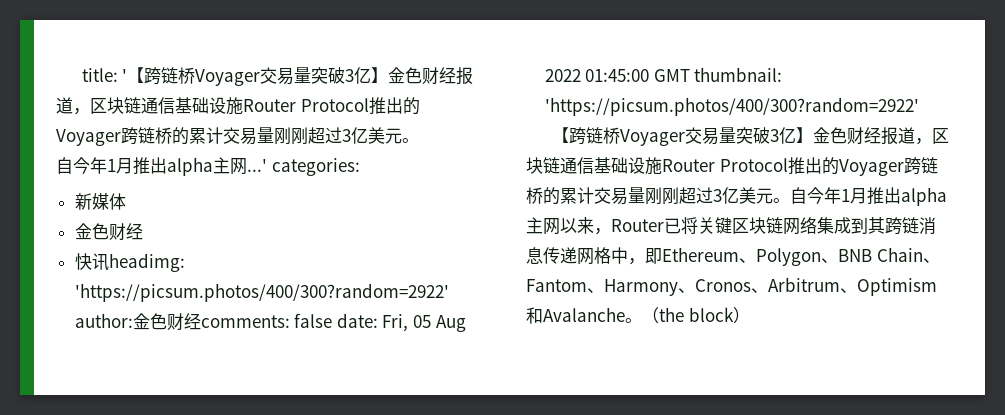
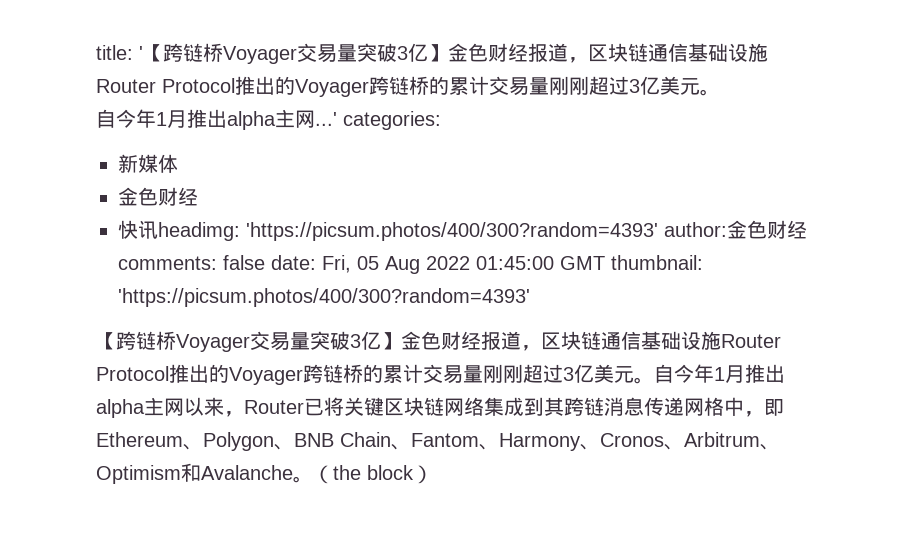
[74,283,449,302] 'https://picsum.photos/400/300?random=2922' -> [246,222,658,241] 'https://picsum.photos/400/300?random=4393'
[544,97,919,116] 'https://picsum.photos/400/300?random=2922' -> [118,288,530,307] 'https://picsum.photos/400/300?random=4393'

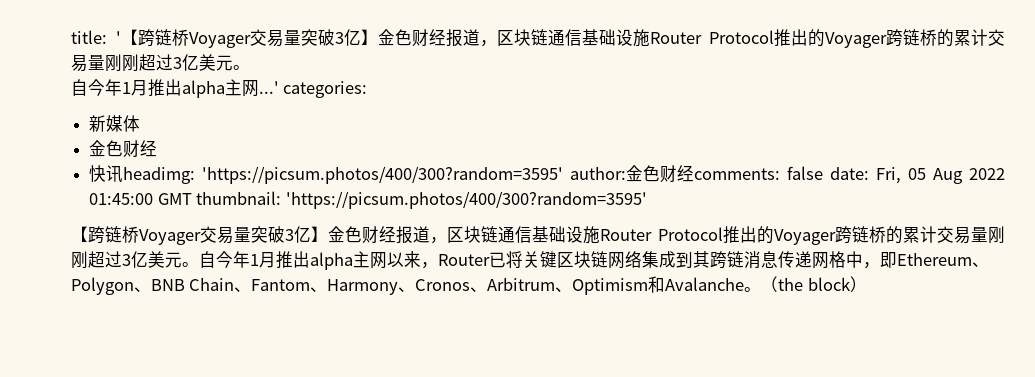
[246,222,658,241] 'https://picsum.photos/400/300?random=4393' -> [202,166,564,184] 'https://picsum.photos/400/300?random=3595'
[118,288,530,307] 'https://picsum.photos/400/300?random=4393' -> [285,191,647,209] 'https://picsum.photos/400/300?random=3595'

